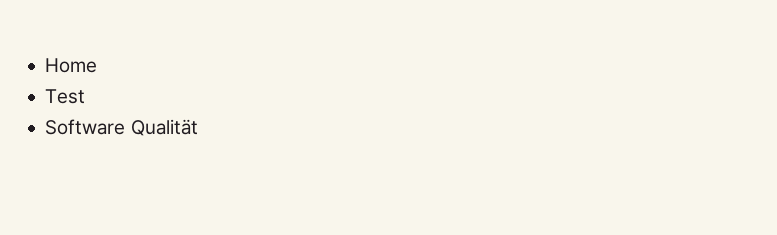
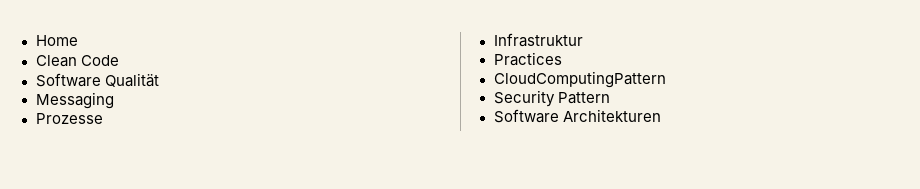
[45,89,86,104] Test -> [35,55,119,67] Clean Code
(198, 127) none -> [35,92,114,109] [35,113,103,124] [493,33,583,47] [493,52,562,66] [493,71,666,88] [493,90,610,107] [493,109,661,123] // Messaging // Prozesse // Infrastruktur // Practices // CloudComputingPattern // Security Pattern // Software Architekturen

